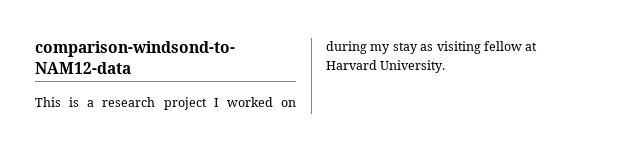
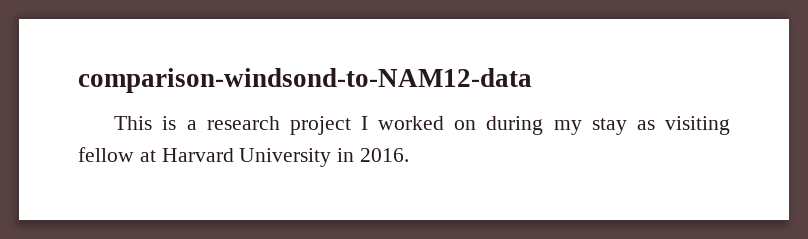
[380,60,446,73] University. -> [239,148,410,167] University in 2016.

